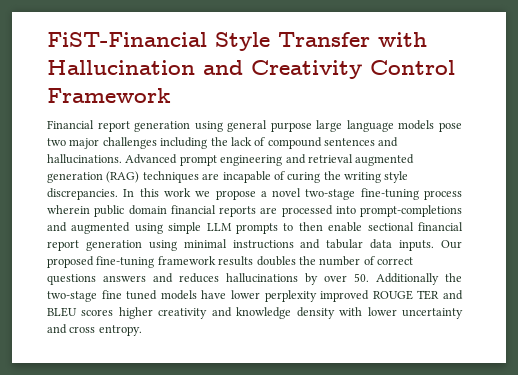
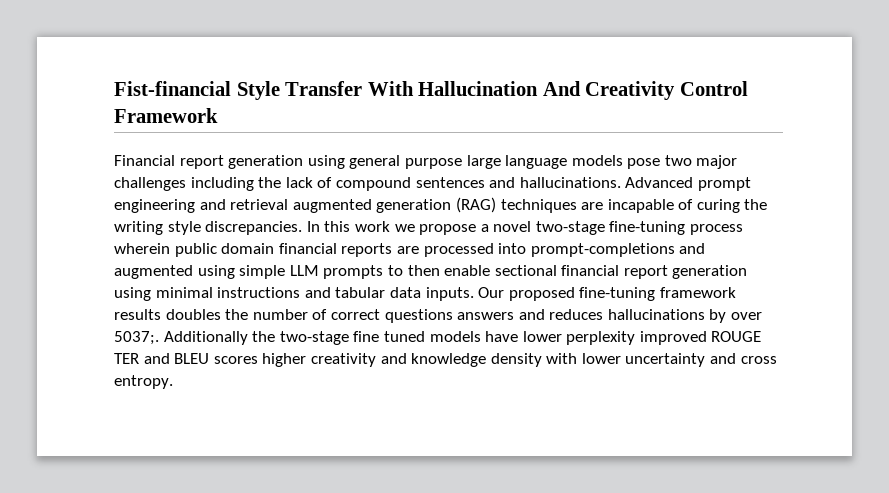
[47,32,207,47] FiST-Financial -> [114,81,231,96] Fist-financial
[378,32,427,47] [47,60,243,75] with Hallucination and -> [367,81,581,96] With Hallucination And
[354,273,369,282] 50. -> [114,331,159,345] 5037;.

